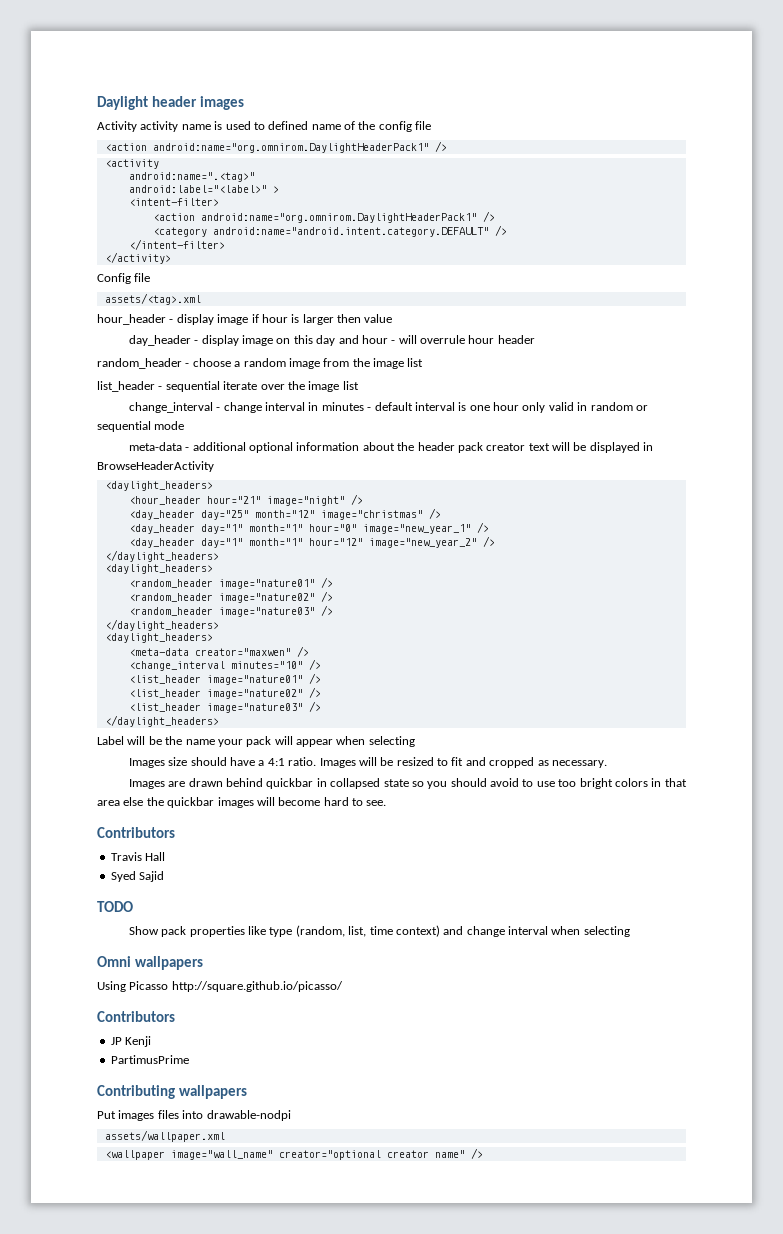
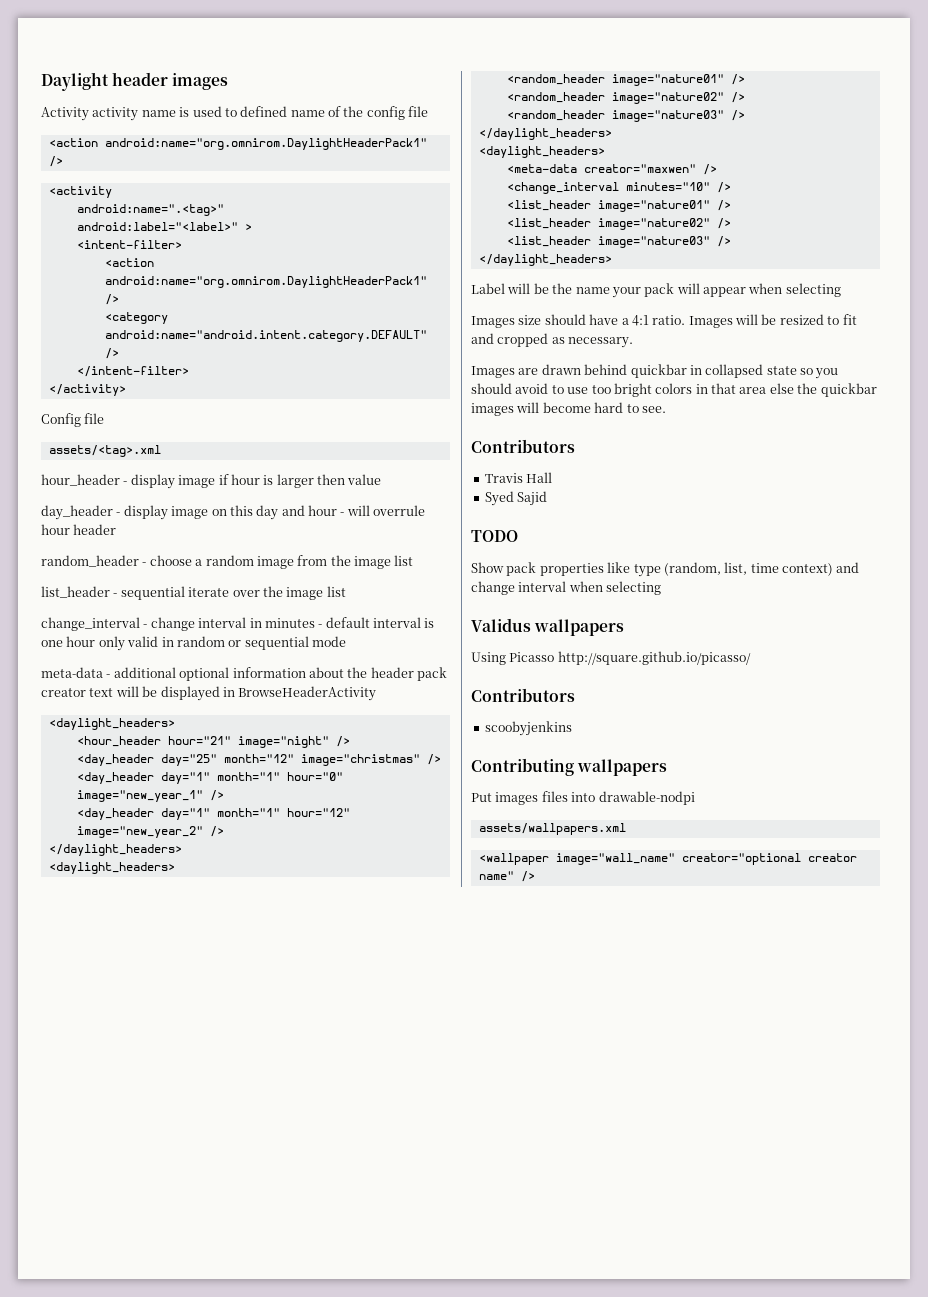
[97,956,131,967] Omni -> [471,618,531,632] Validus
[110,1036,152,1047] [110,1055,189,1064] JP Kenji // PartimusPrime -> [484,721,572,736] scoobyjenkins
[104,1130,225,1142] assets/wallpaper.xml -> [478,823,626,835] assets/wallpapers.xml

